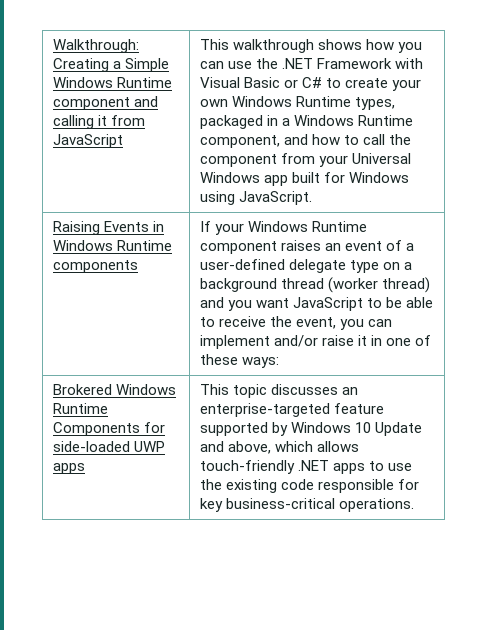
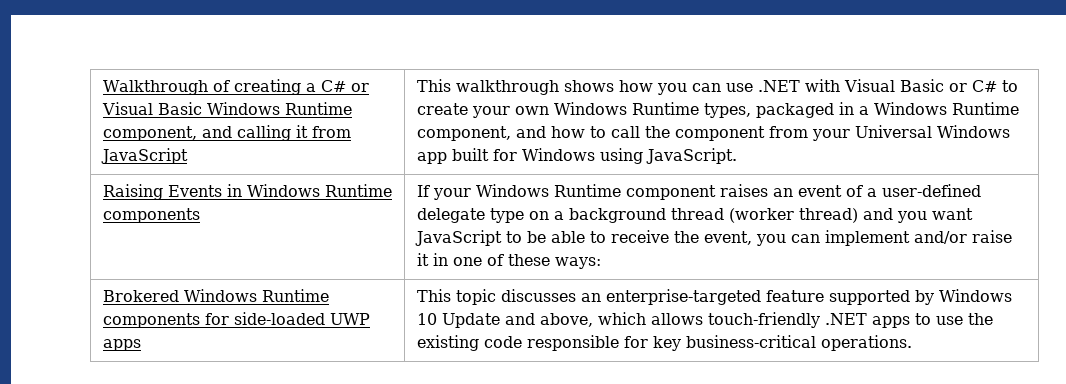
[52,39,139,53] [52,58,169,72] [52,77,172,88] [52,97,130,110] Walkthrough: Creating a Simple Windows Runtime component -> [102,79,369,95] [101,102,352,115] [102,126,197,141] Walkthrough of creating a C# or Visual Basic Windows Runtime component,
[255,58,392,69] the .NET Framework -> [757,80,800,92] .NET
[52,422,140,436] Components -> [102,313,200,328] components

